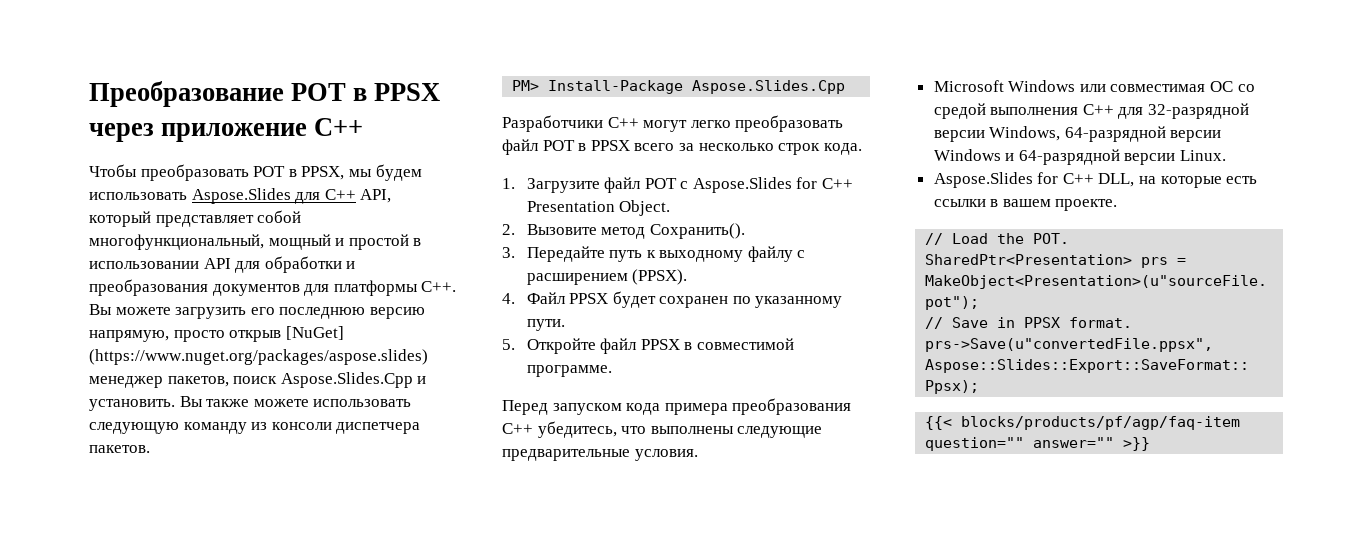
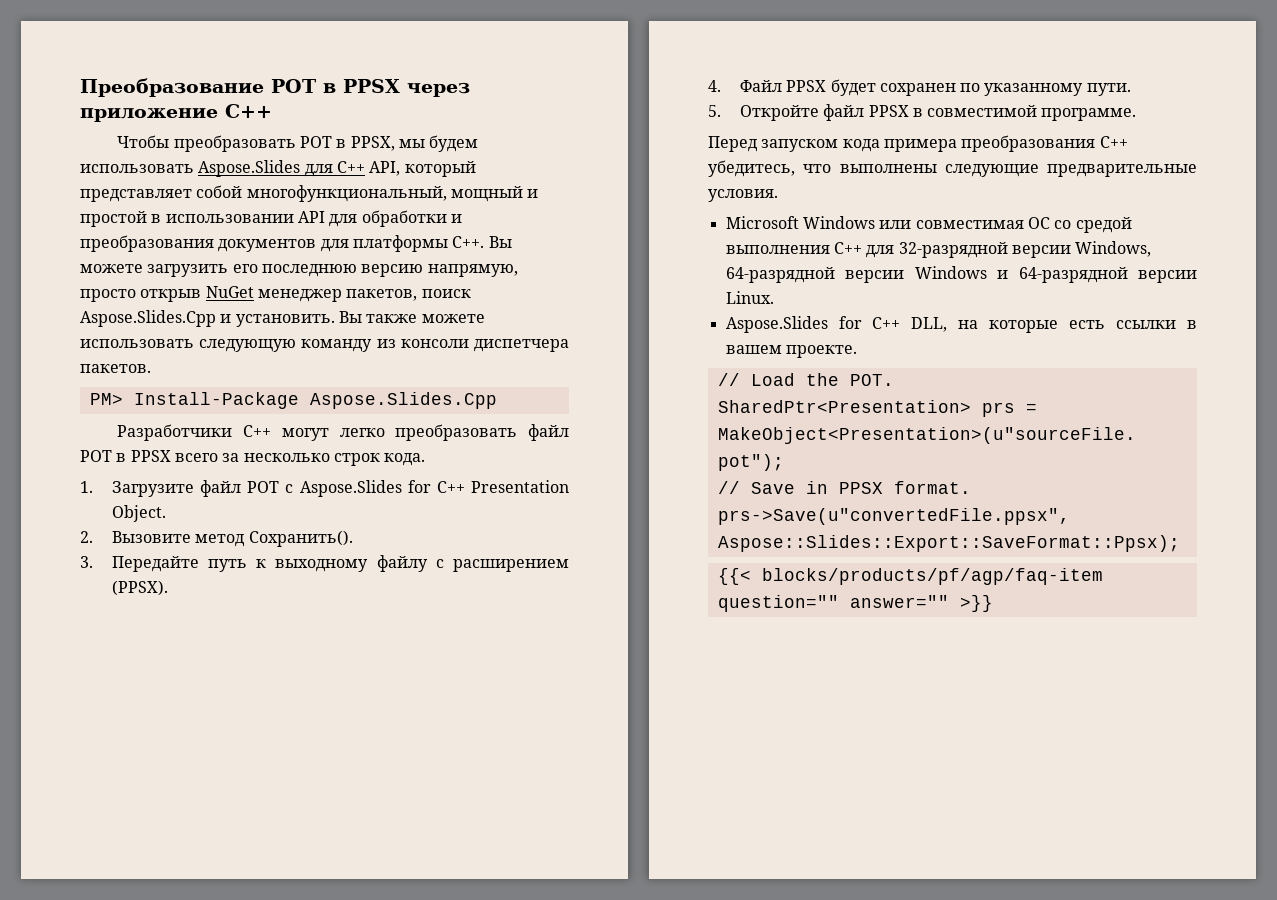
[285,326,344,340] [89,349,428,365] [NuGet] (https://www.nuget.org/packages/aspose.slides) -> [205,286,254,298] NuGet

